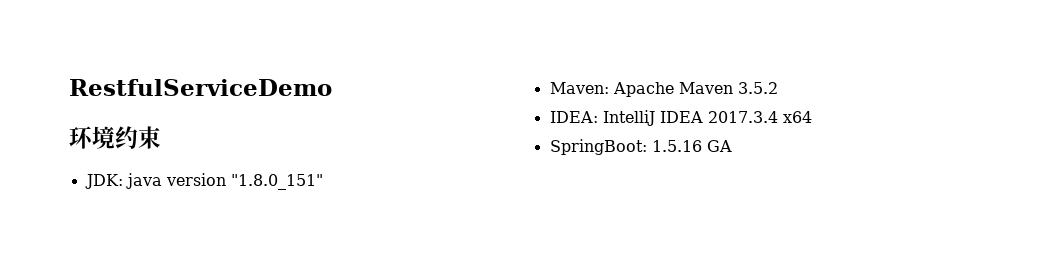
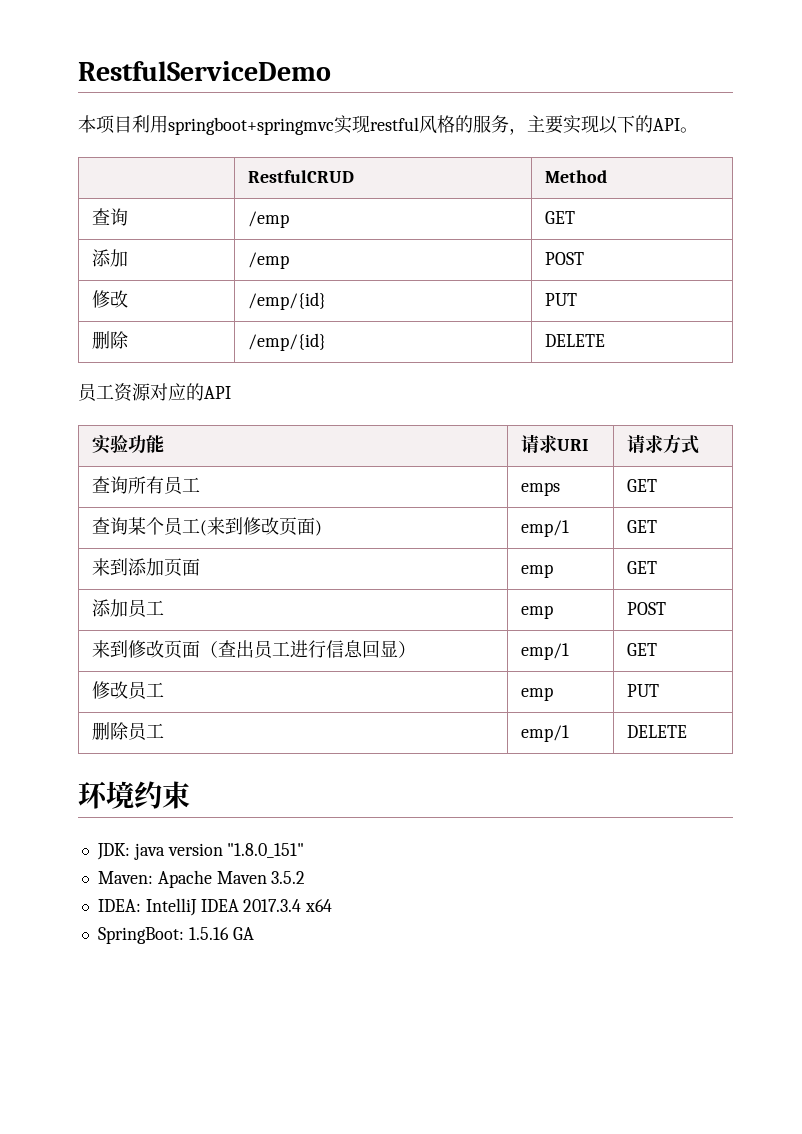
(332, 87) none -> [78,115,698,135] [248,170,355,183] [545,170,608,183] [92,208,129,226] [248,211,290,228] [545,211,576,224] [92,249,129,267] [248,252,290,269] [545,252,585,265] [92,290,129,308] [248,292,327,310] [545,293,578,306] [92,331,130,349] [248,333,327,351] [545,334,606,347] [78,383,231,402] [92,435,165,454] [521,434,589,454] [627,434,700,454] [92,476,201,495] [521,482,561,496] [627,479,658,492] [92,517,323,536] [521,520,570,537] [627,520,658,533] [92,558,201,577] [521,564,554,578] [627,561,658,574] [92,599,165,618] [521,605,554,619] [627,602,667,615] [92,640,417,659] [521,643,570,660] [627,643,658,656] [92,681,165,700] [521,687,554,701] [627,684,660,697] [92,722,165,741] [521,725,570,742] [627,725,688,738] // 本项目利用springboot+springmvc实现restful风格的服务，主要实现以下的API。 // | RestfulCRUD | Method // 查询 | /emp | GET // 添加 | /emp | POST // 修改 | /emp/{id} | PUT // 删除 | /emp/{id} | DELETE // 员工资源对应的API // 实验功能 | 请求URI | 请求方式 // 查询所有员工 | emps | GET // 查询某个员工(来到修改页面) | emp/1 | GET // 来到添加页面 | emp | GET // 添加员工 | emp | POST // 来到修改页面（查出员工进行信息回显） | emp/1 | GET // 修改员工 | emp | PUT // 删除员工 | emp/1 | DELETE

